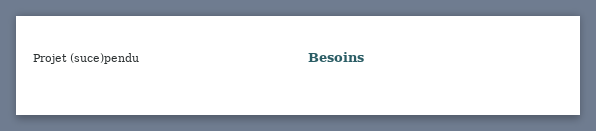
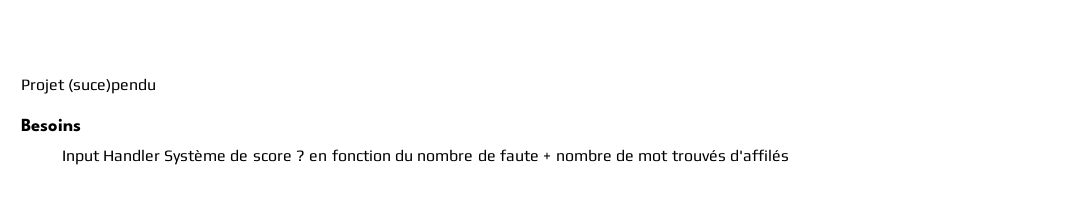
(364, 57) none -> [61,149,789,165] // Input Handler Système de score ? en fonction du nombre de faute + nombre de mot trouvés d'affilés

